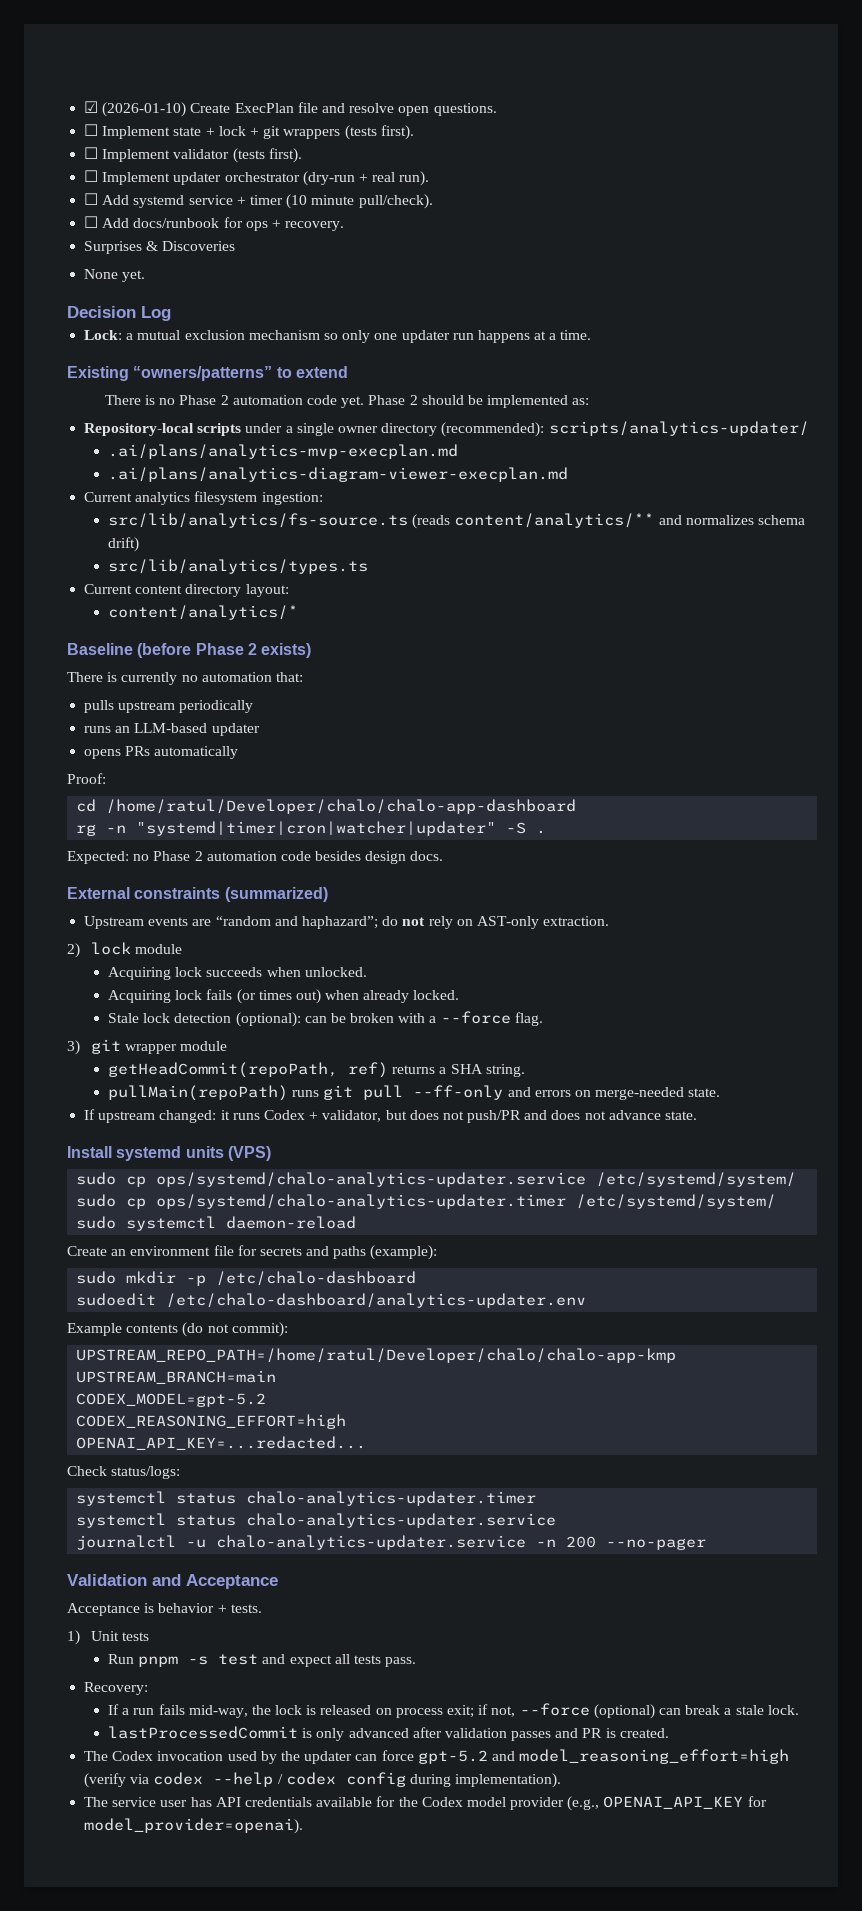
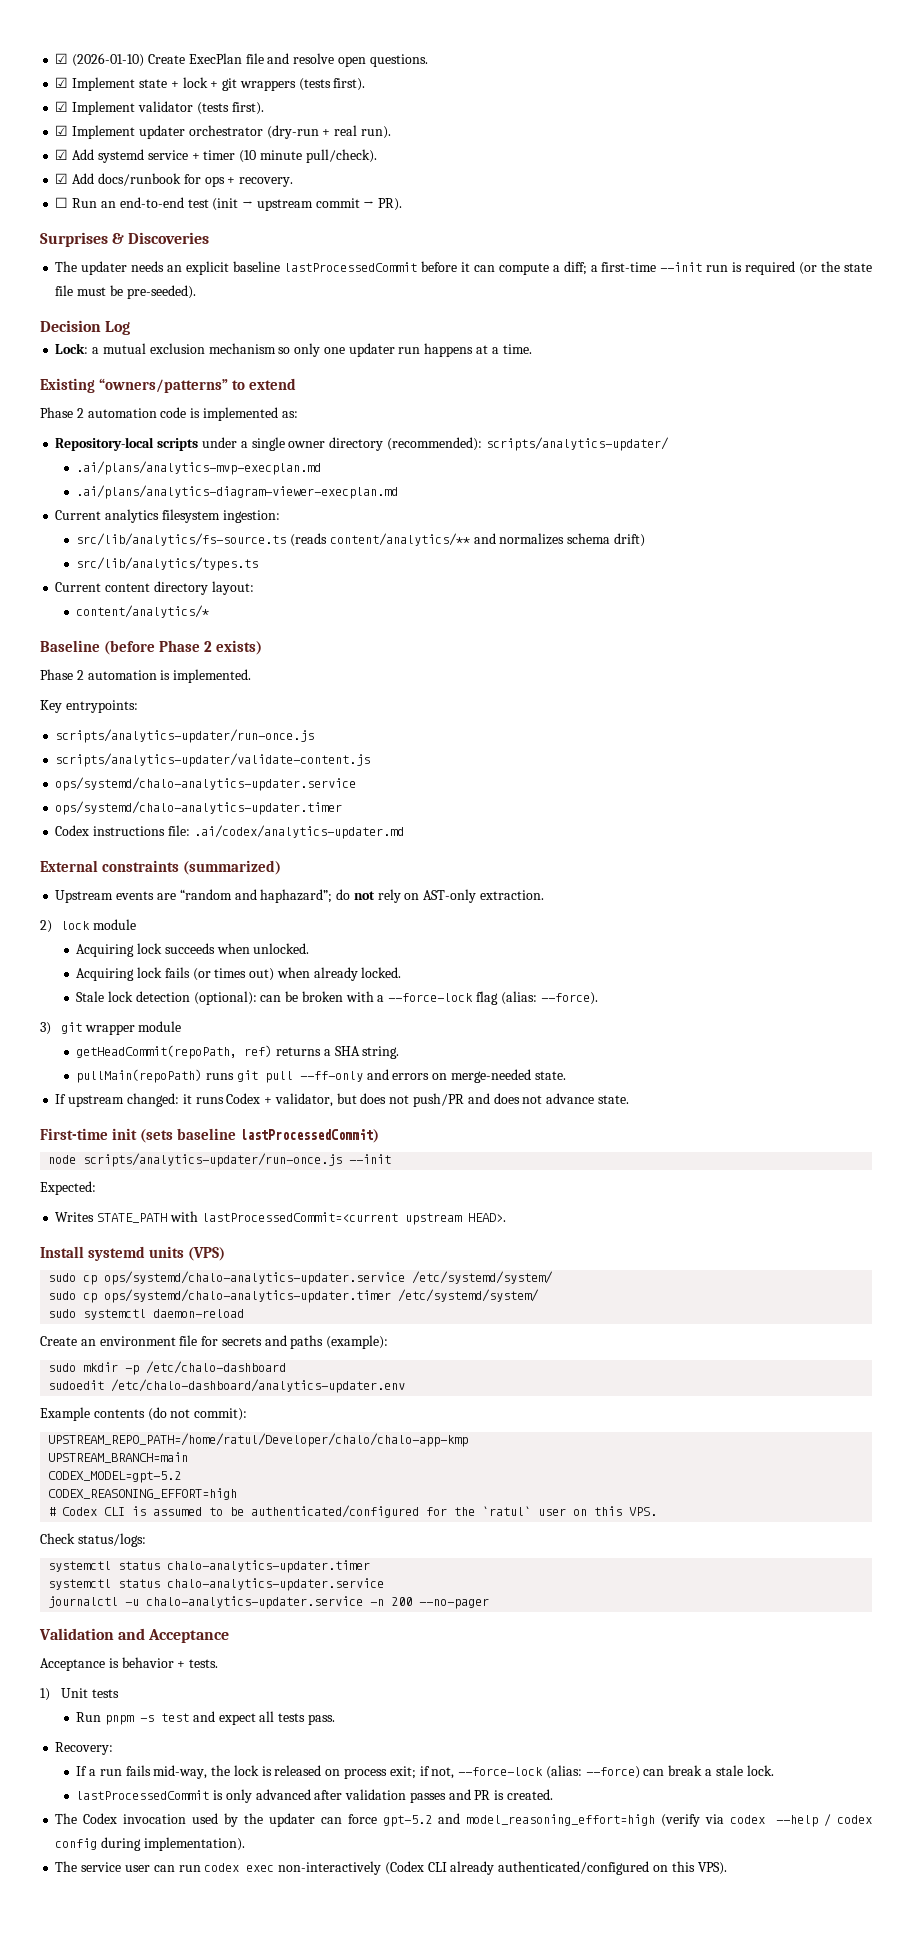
[84,124,99,136] ☐ -> [55,77,69,88] ☑
[84,147,99,159] ☐ -> [55,101,69,112] ☑
[84,170,99,182] ☐ -> [55,125,69,136] ☑
[84,193,99,205] ☐ -> [55,149,69,160] ☑
[84,216,99,228] ☐ -> [55,173,69,184] ☑
[84,241,236,254] [84,269,146,282] Surprises & Discoveries // None yet. -> [55,197,403,211] [40,232,210,247] [55,261,872,275] [55,285,196,299] ☐ Run an end-to-end test (init → upstream commit → PR). // Surprises & Discoveries // The updater needs an explicit baseline lastProcessedCommit before it can compute a diff; a first-time --init run is required (or the state file must be pre-seeded).
[104,395,483,408] There is no Phase 2 automation code yet. Phase 2 should be -> [40,407,201,418] Phase 2 automation code is
[67,672,303,685] [84,700,254,713] [84,723,260,736] [84,746,239,759] [67,773,106,784] [76,799,577,814] [76,821,547,836] [67,851,444,864] There is currently no automation that: // pulls upstream periodically // runs an LLM-based updater // opens PRs automatically // Proof: // cd /home/ratul/Developer/chalo/chalo-app-dashboard // rg -n "systemd|timer|cron|watcher|updater" -S . // Expected: no Phase 2 automation code besides design docs. -> [40,669,252,683] [40,700,138,713] [55,729,315,743] [55,753,371,767] [55,777,357,791] [55,801,343,815] [55,825,404,839] Phase 2 automation is implemented. // Key entrypoints: // scripts/analytics-updater/run-once.js // scripts/analytics-updater/validate-content.js // ops/systemd/chalo-analytics-updater.service // ops/systemd/chalo-analytics-updater.timer // Codex instructions file: .ai/codex/analytics-updater.md
[440,1011,543,1026] --force flag. -> [388,991,598,1005] --force-lock flag (alias: --force).
(698, 1115) none -> [40,1128,379,1143] [48,1153,392,1167] [40,1181,96,1195] [55,1211,506,1225] // First-time init (sets baseline lastProcessedCommit) // node scripts/analytics-updater/run-once.js --init // Expected: // Writes STATE_PATH with lastProcessedCommit=<current upstream HEAD>.
[76,1436,367,1450] OPENAI_API_KEY=...redacted... -> [48,1505,658,1518] # Codex CLI is assumed to be authenticated/configured for the `ratul` user on this VPS.
[519,1703,655,1719] --force (optional) -> [458,1765,640,1779] --force-lock (alias: --force)
[190,1796,767,1811] [84,1818,304,1834] has API credentials available for the Codex model provider (e.g., OPENAI_API_KEY for model_provider=openai). -> [153,1861,727,1875] can run codex exec non-interactively (Codex CLI already authenticated/configured on this VPS).

